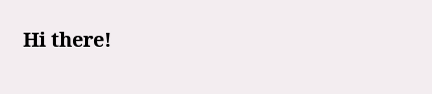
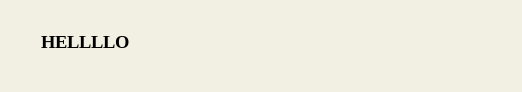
[23,31,114,47] Hi there! -> [41,36,129,48] HELLLLO

